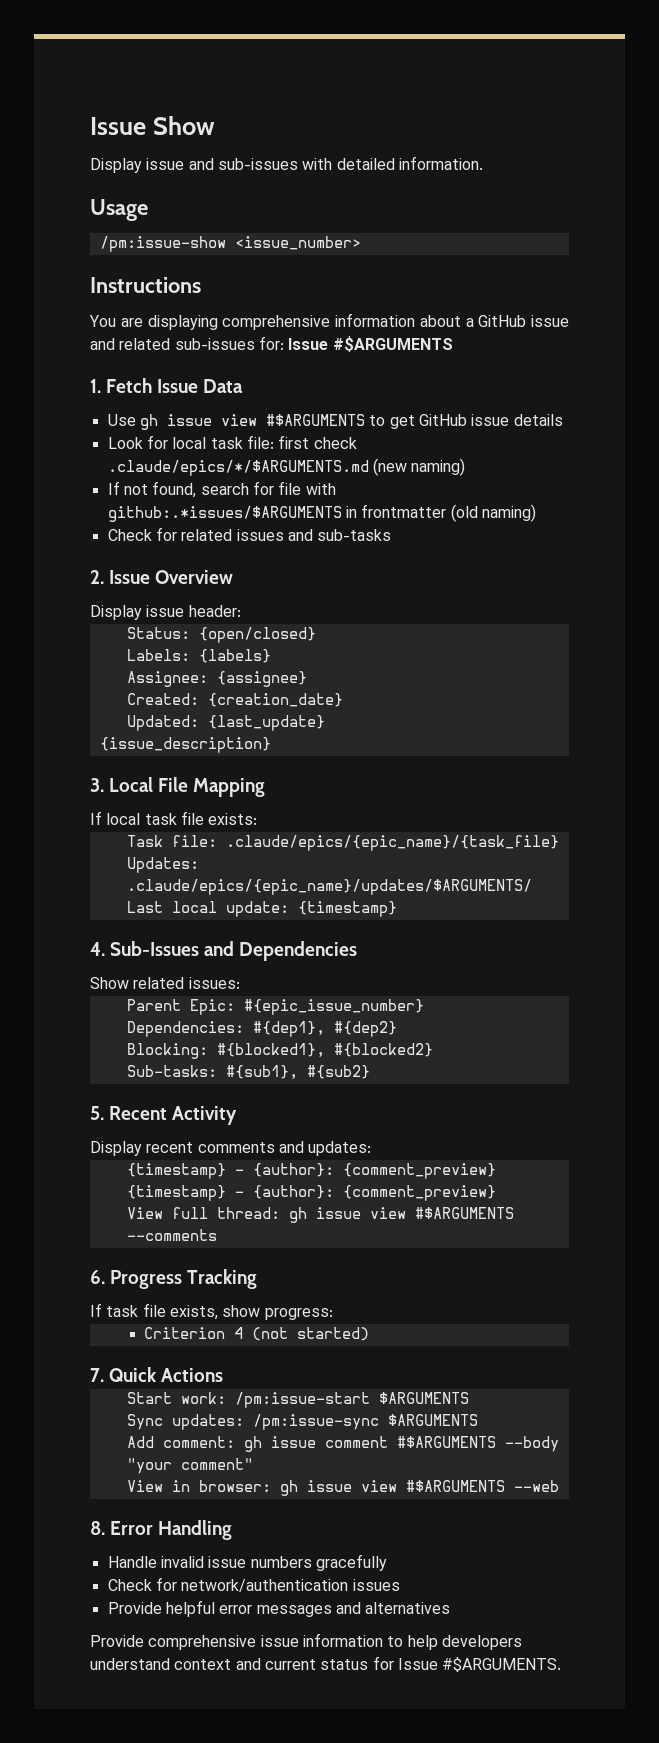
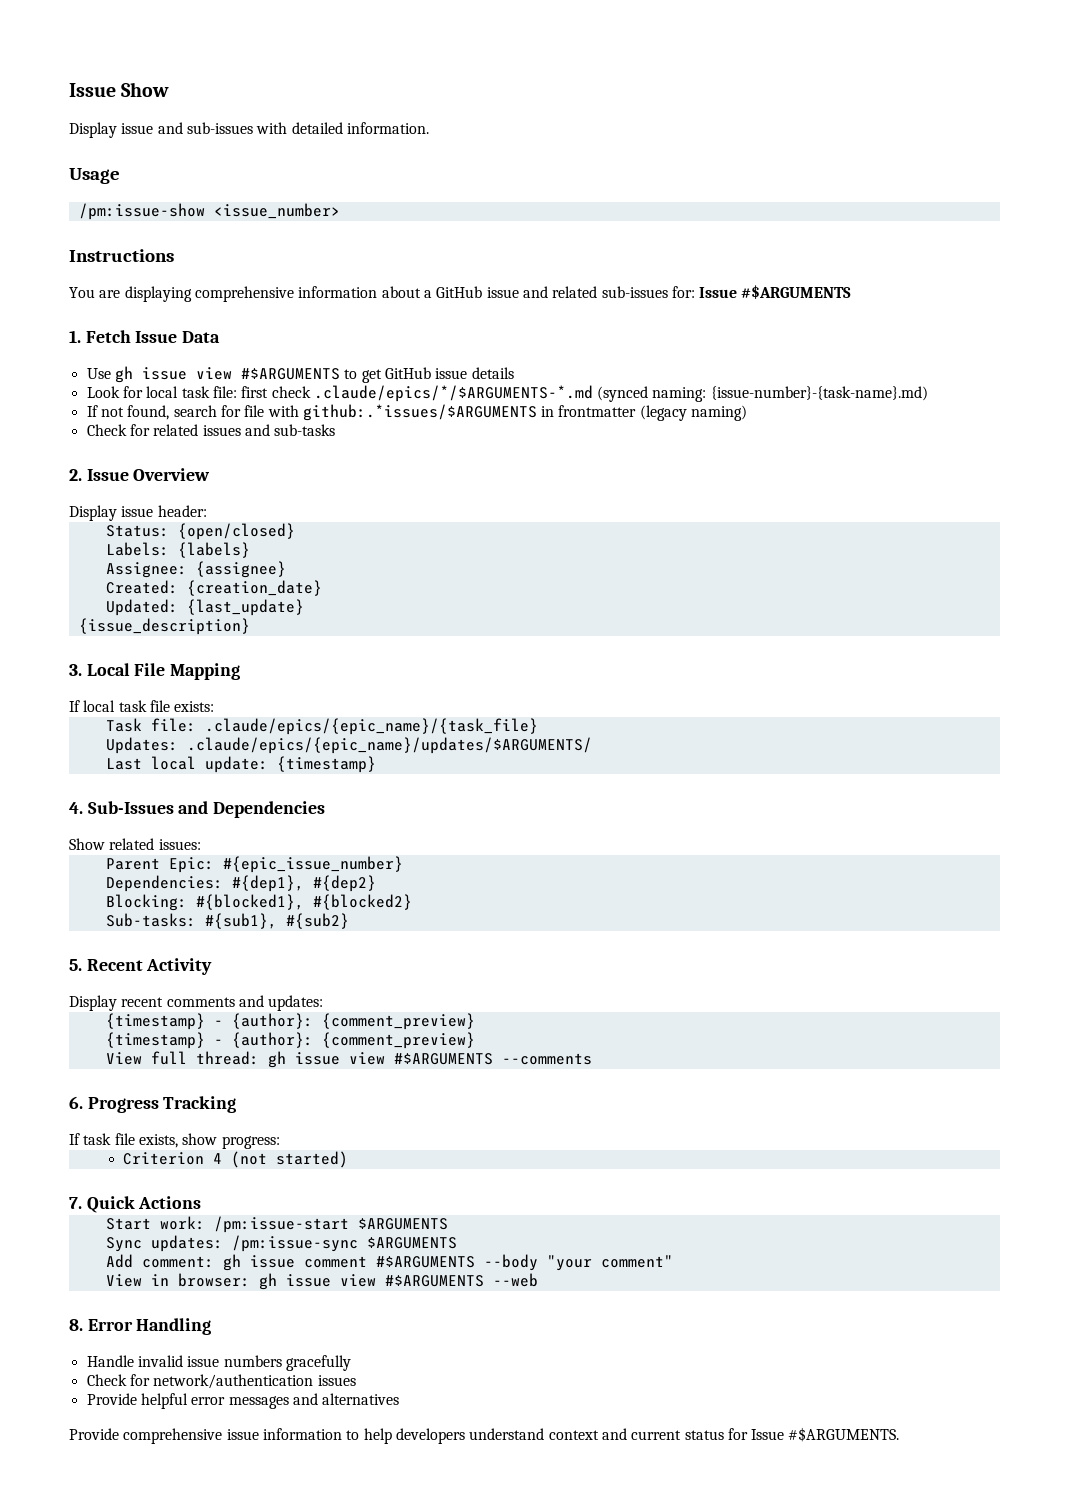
[107,458,466,476] .claude/epics/*/$ARGUMENTS.md (new naming) -> [313,385,928,402] .claude/epics/*/$ARGUMENTS-*.md (synced naming: {issue-number}-{task-name}.md)
[450,504,478,522] (old -> [639,405,687,421] (legacy

